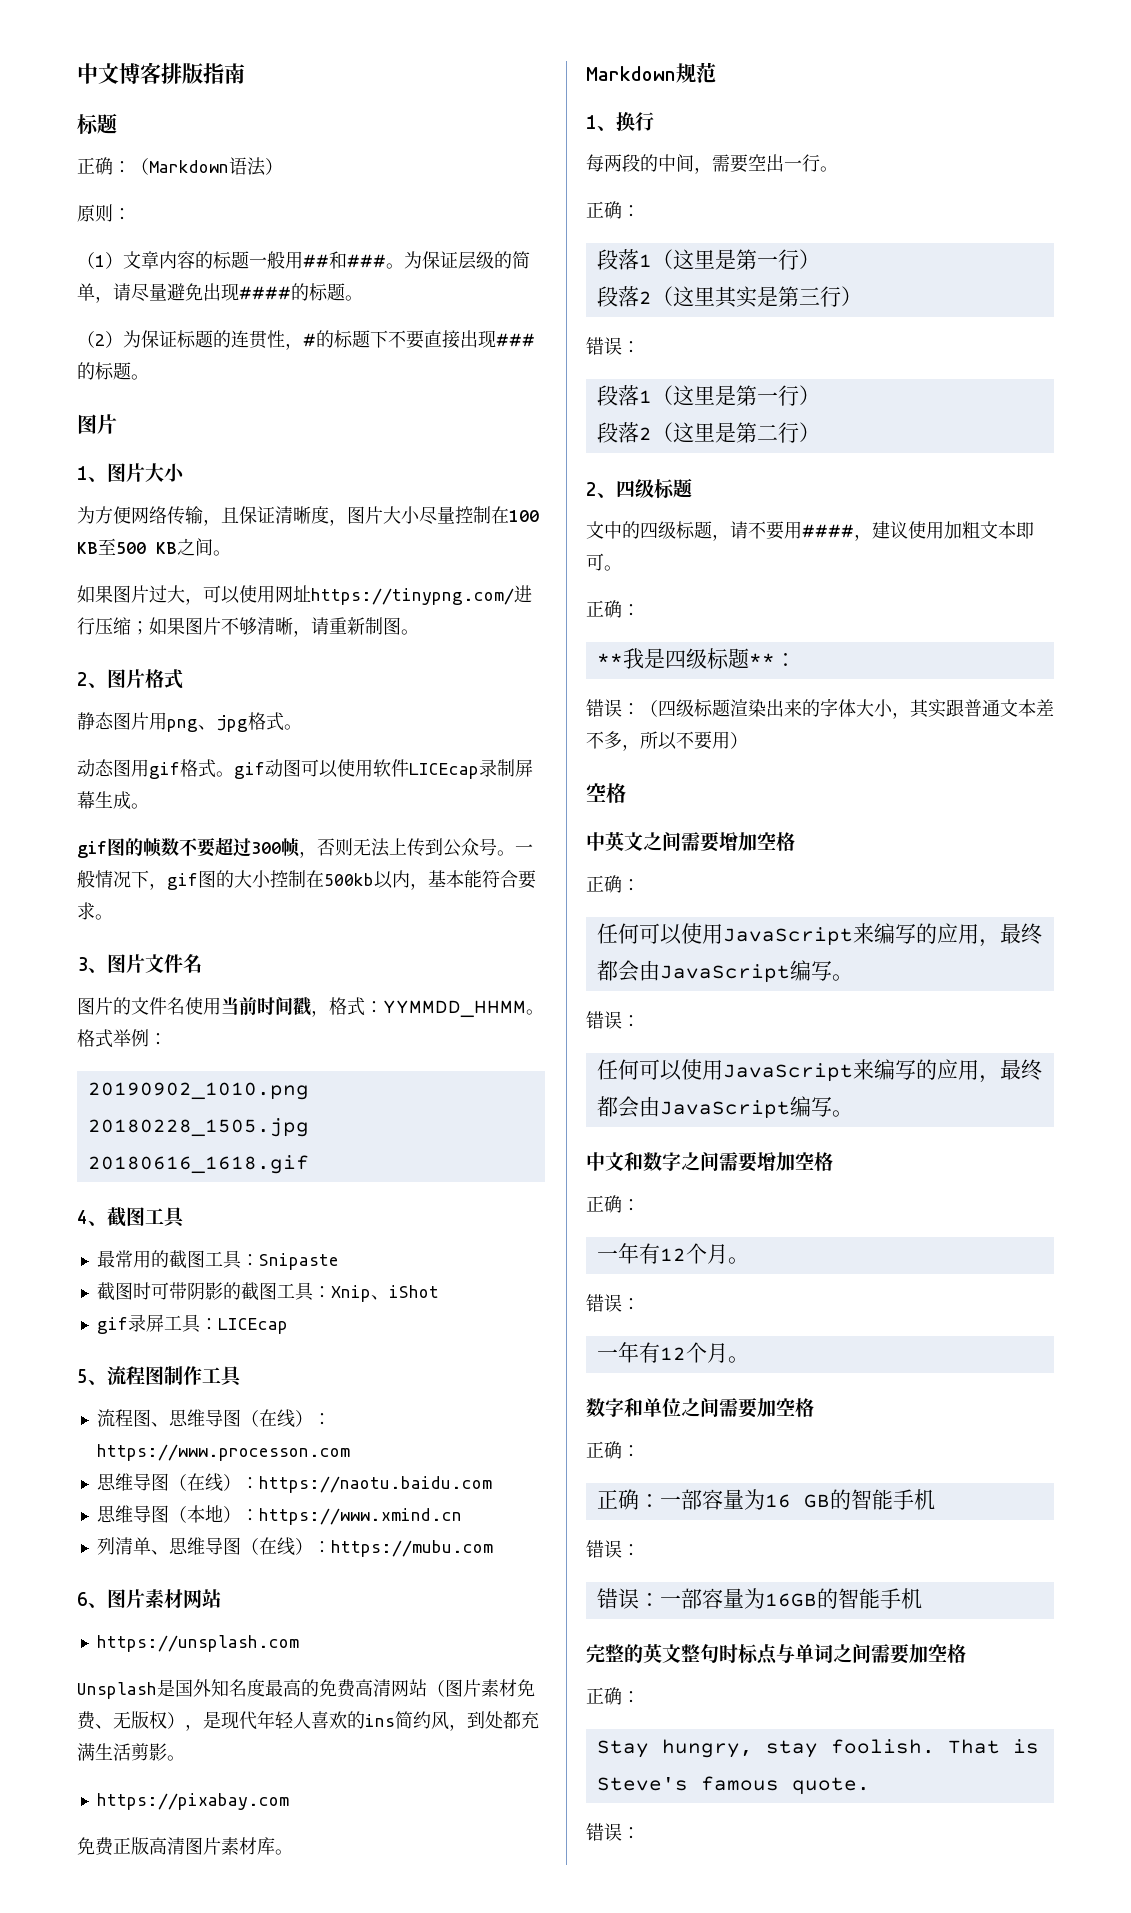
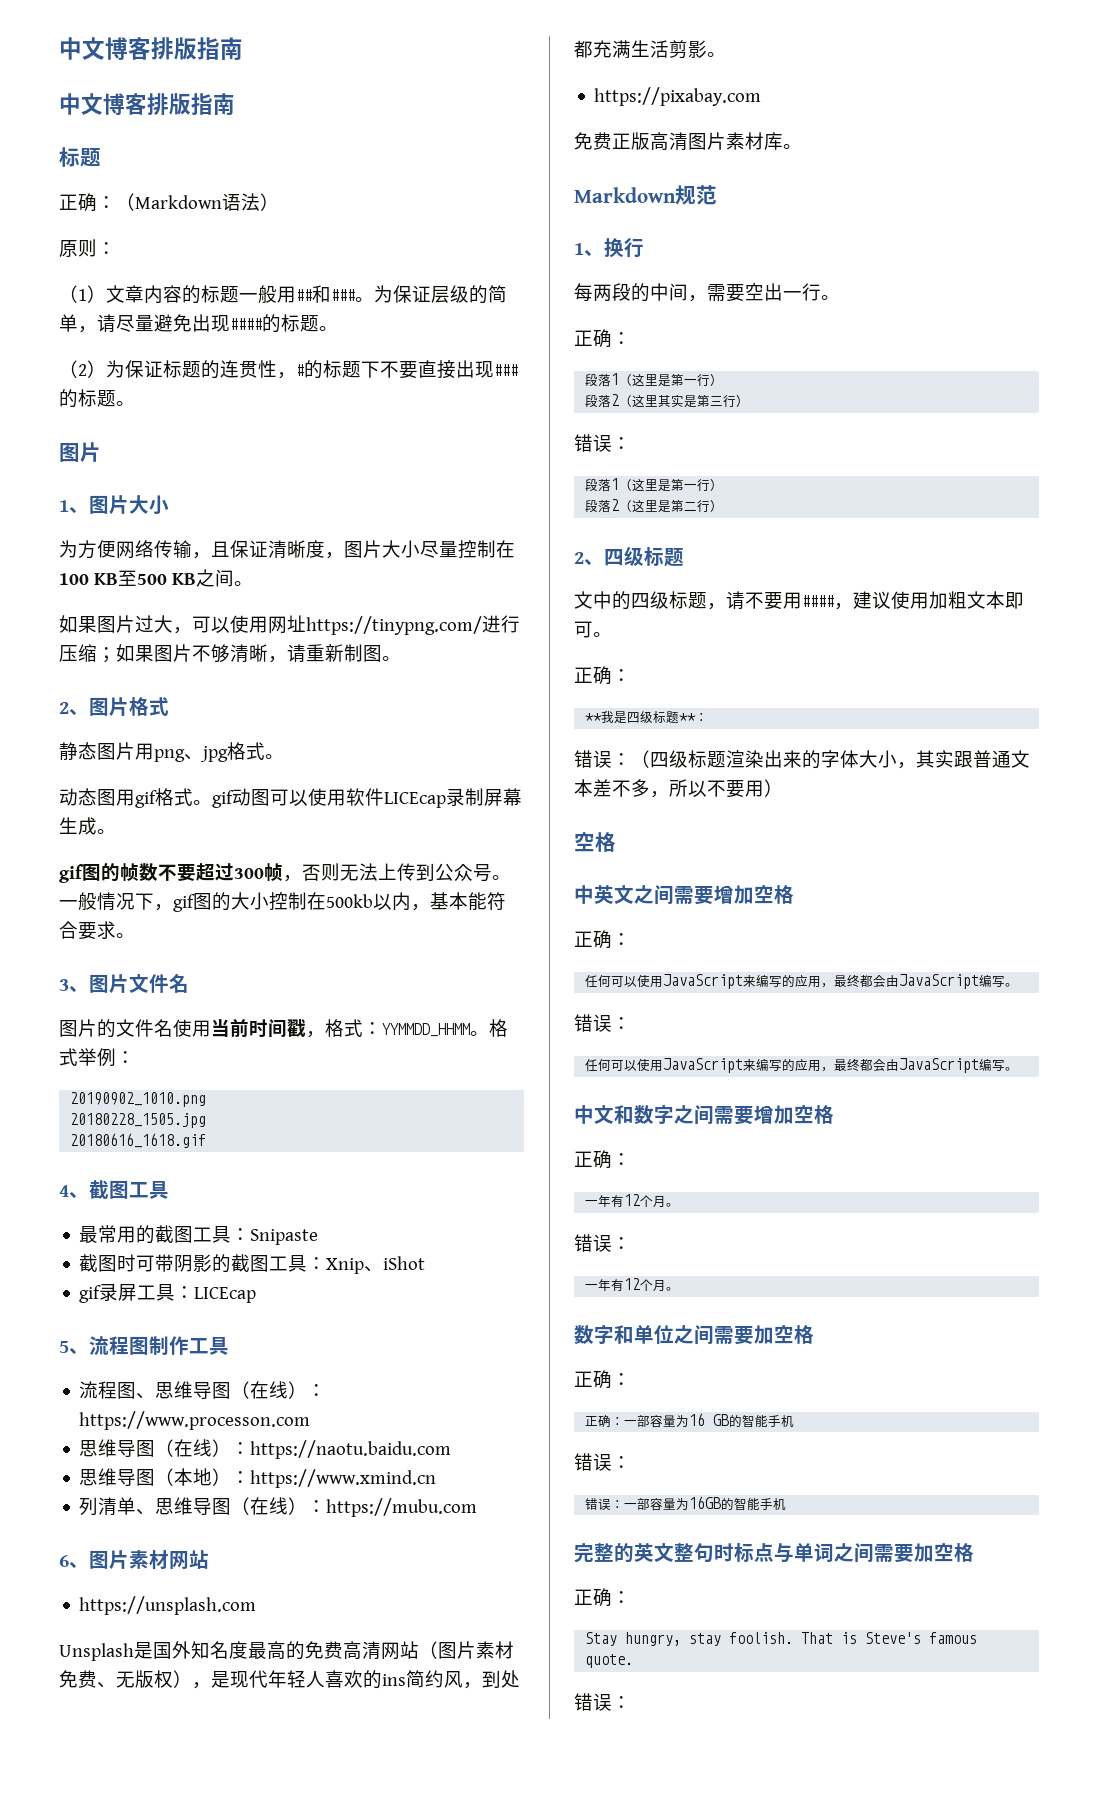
[77,62,245,84] 中文博客排版指南 -> [59,37,243,60] [59,93,235,115] 中文博客排版指南 // 中文博客排版指南

